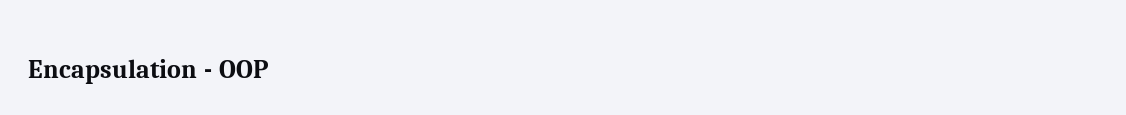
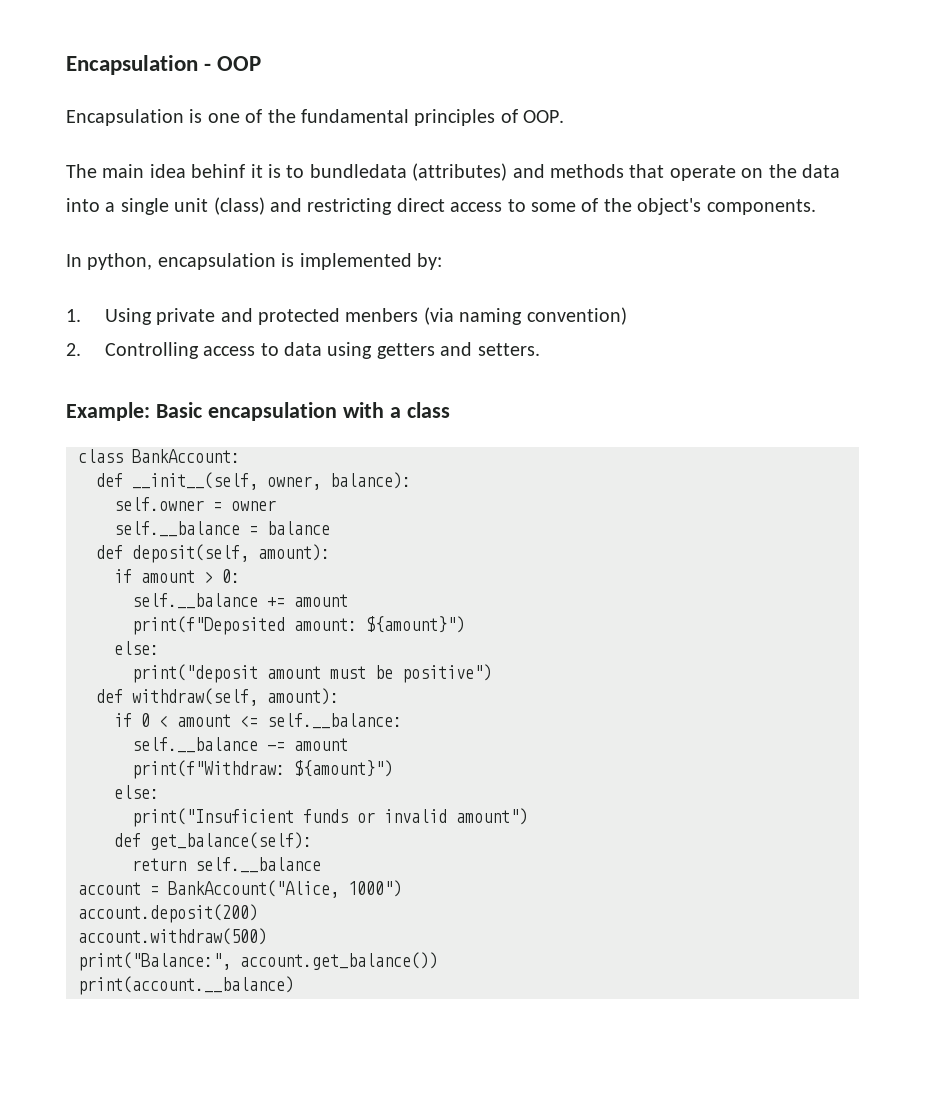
(269, 69) none -> [66,109,565,126] [66,163,840,181] [66,197,816,215] [66,253,442,270] [66,307,627,325] [66,342,540,359] [66,402,450,421] [78,449,240,463] [96,472,411,490] [114,497,276,511] [114,521,330,537] [96,544,330,563] [114,569,240,583] [132,593,348,609] [132,616,465,635] [114,641,159,655] [132,664,492,683] [96,688,339,706] [114,713,402,729] [132,737,348,753] [132,760,393,779] [114,785,159,799] [132,808,528,827] [114,832,312,850] [132,857,321,873] [78,880,402,898] [78,904,258,923] [78,928,267,945] [78,952,438,971] [78,976,294,995] // Encapsulation is one of the fundamental principles of OOP. // The main idea behinf it is to bundledata (attributes) and methods that operate on the data into a single unit (class) and restricting direct access to some of the object's components. // In python, encapsulation is implemented by: // 1. Using private and protected menbers (via naming convention) // 2. Controlling access to data using getters and setters. // Example: Basic encapsulation with a class // class BankAccount: // def __init__(self, owner, balance): // self.owner = owner // self.__balance = balance // def deposit(self, amount): // if amount > 0: // self.__balance += amount // print(f"Deposited amount: ${amount}") // else: // print("deposit amount must be positive") // def withdraw(self, amount): // if 0 < amount <= self.__balance: // self.__balance -= amount // print(f"Withdraw: ${amount}") // else: // print("Insuficient funds or invalid amount") // def get_balance(self): // return self.__balance // account = BankAccount("Alice, 1000") // account.deposit(200) // account.withdraw(500) // print("Balance:", account.get_balance()) // print(account.__balance)

